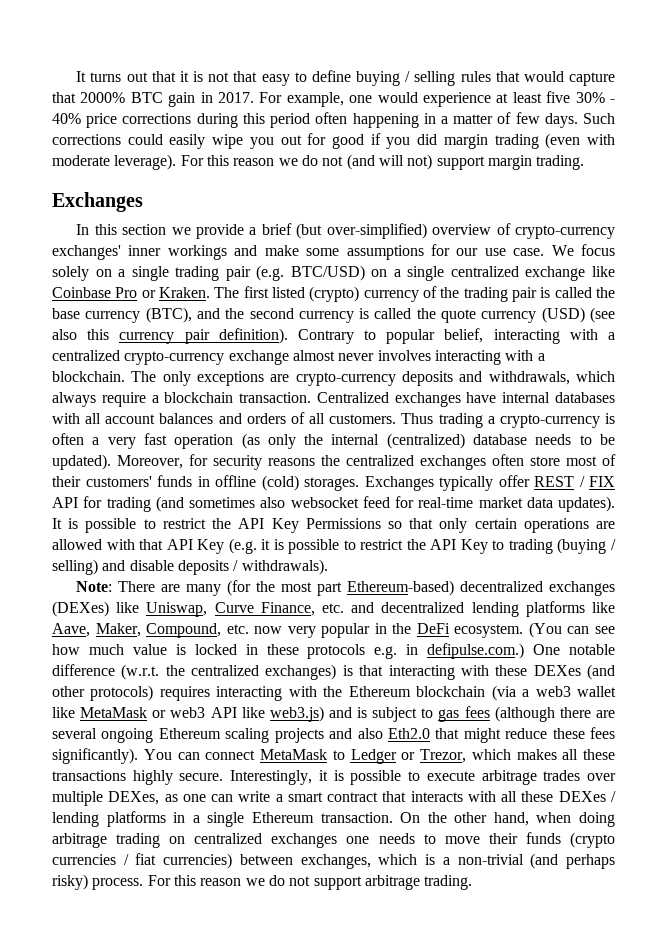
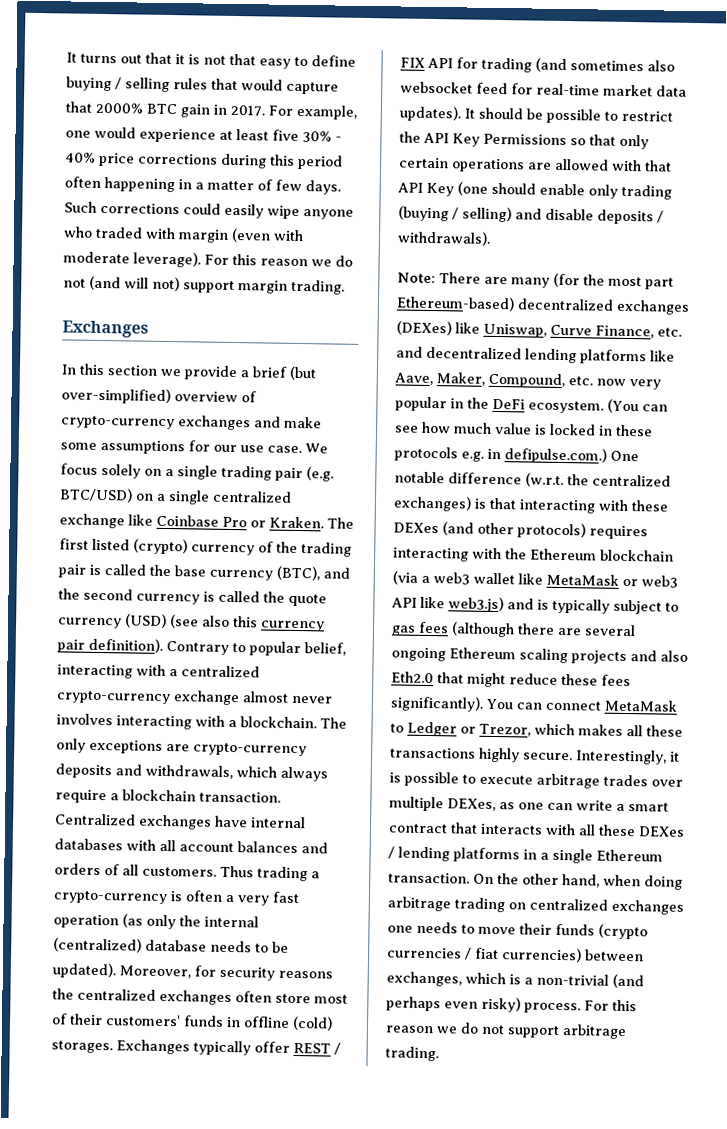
[249,133,539,149] you out for good if you did margin trading -> [303,209,354,220] [63,226,229,243] anyone who traded with margin
[52,245,227,260] exchanges' inner workings -> [178,415,251,431] exchanges
[68,518,79,529] is -> [478,107,543,120] should be
[228,538,505,554] (e.g. it is possible to restrict the API Key to -> [457,181,618,199] (one should enable only
(368, 712) none -> [552,598,610,614] typically
(616, 861) none -> [444,1001,478,1009] even

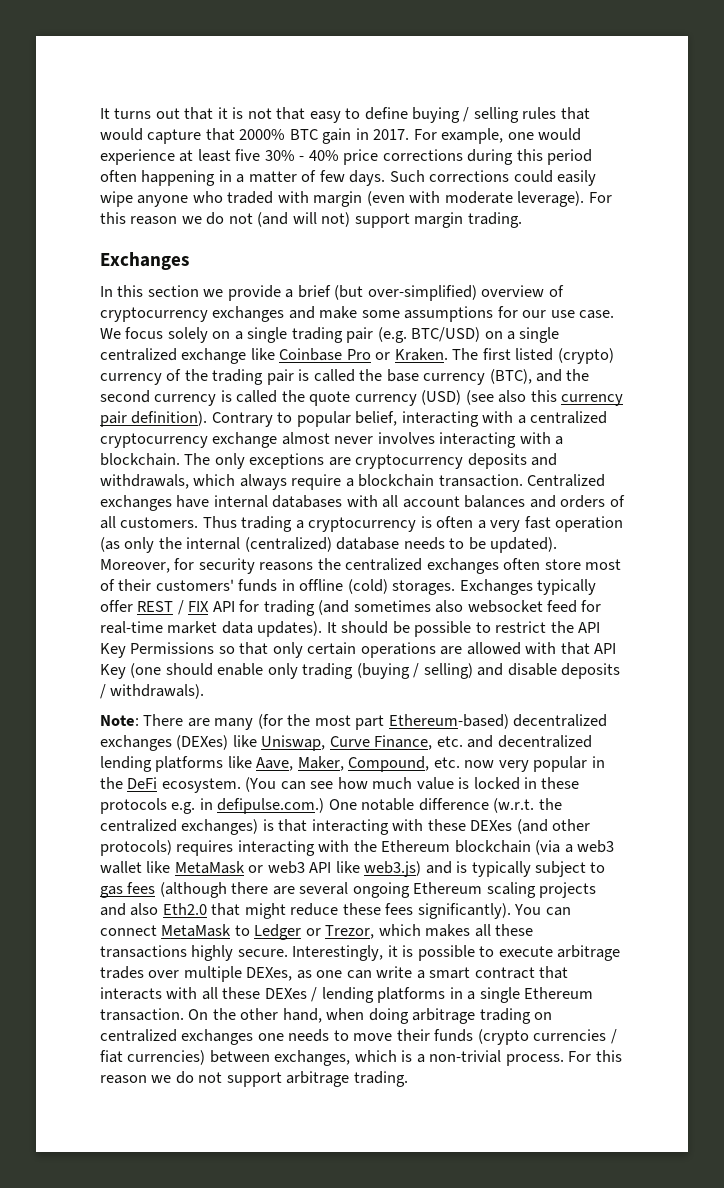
[61,415,175,430] crypto-currency -> [100,307,208,322] cryptocurrency
[56,690,171,705] crypto-currency -> [100,433,208,448] cryptocurrency
[193,742,307,757] crypto-currency -> [355,454,464,469] cryptocurrency
[53,890,168,905] crypto-currency -> [308,517,417,532] cryptocurrency
[612,973,644,989] [386,996,521,1013] (and perhaps even risky) -> (502, 1056) none

